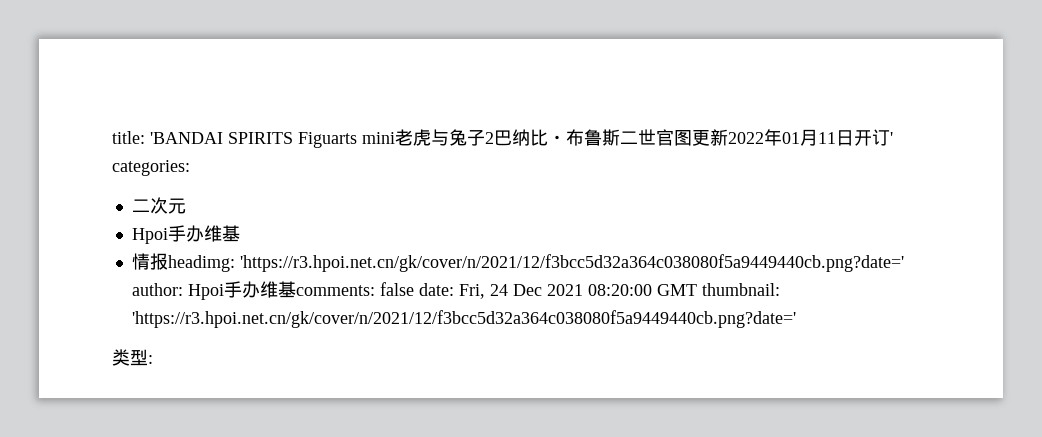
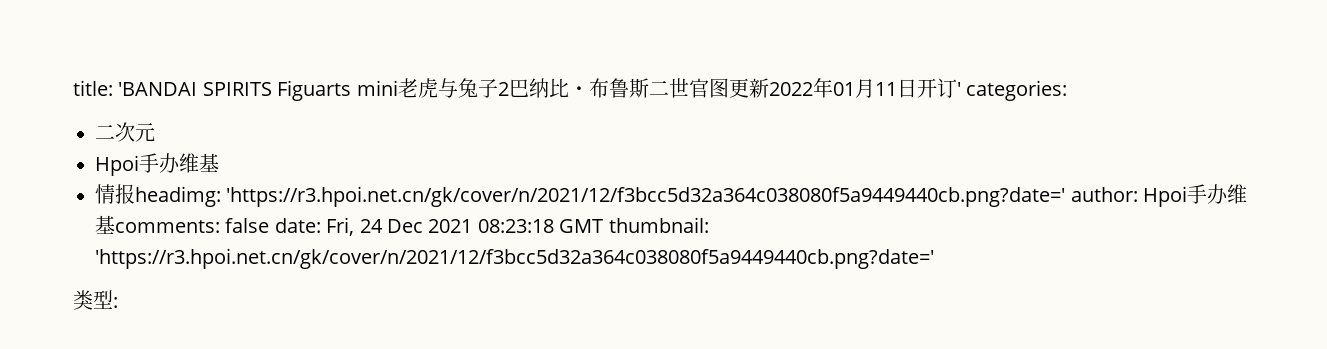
[587,284,652,296] 08:20:00 -> [477,219,554,233] 08:23:18

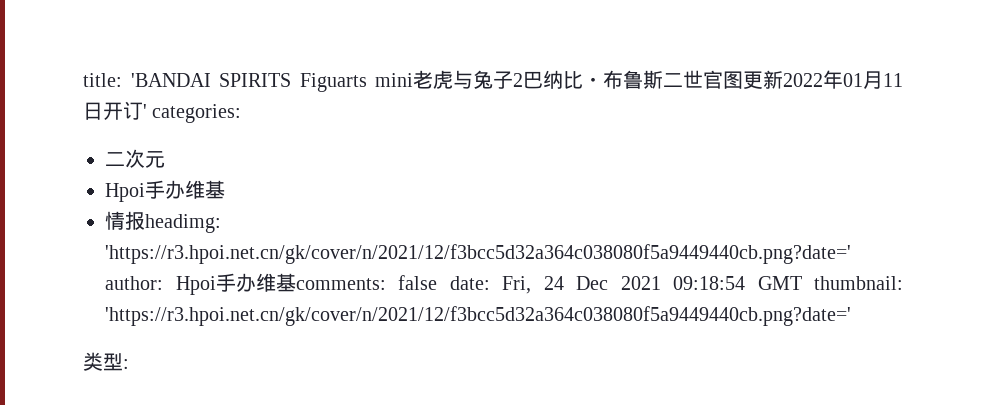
[477,219,554,233] 08:23:18 -> [673,276,745,290] 09:18:54

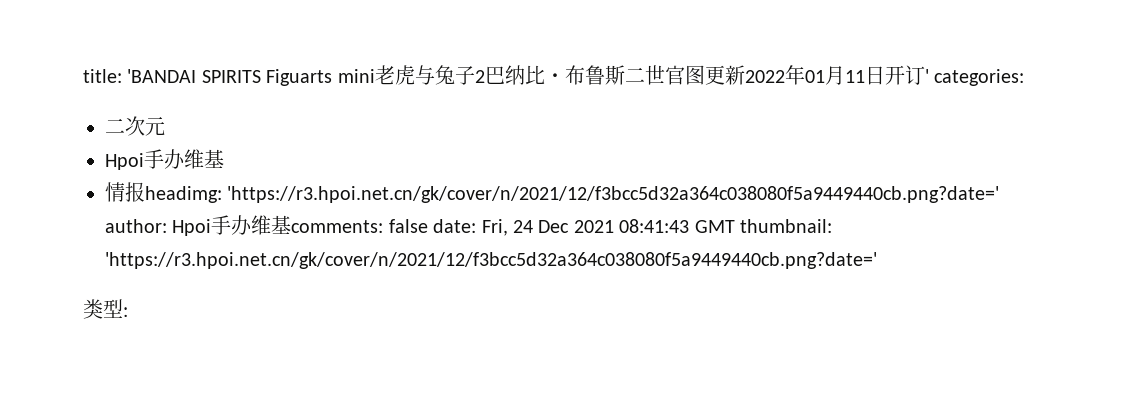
[673,276,745,290] 09:18:54 -> [619,219,690,233] 08:41:43

